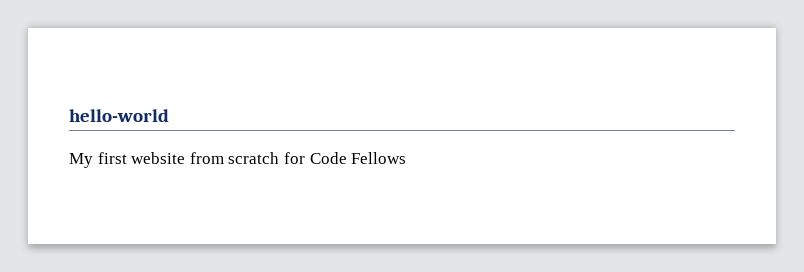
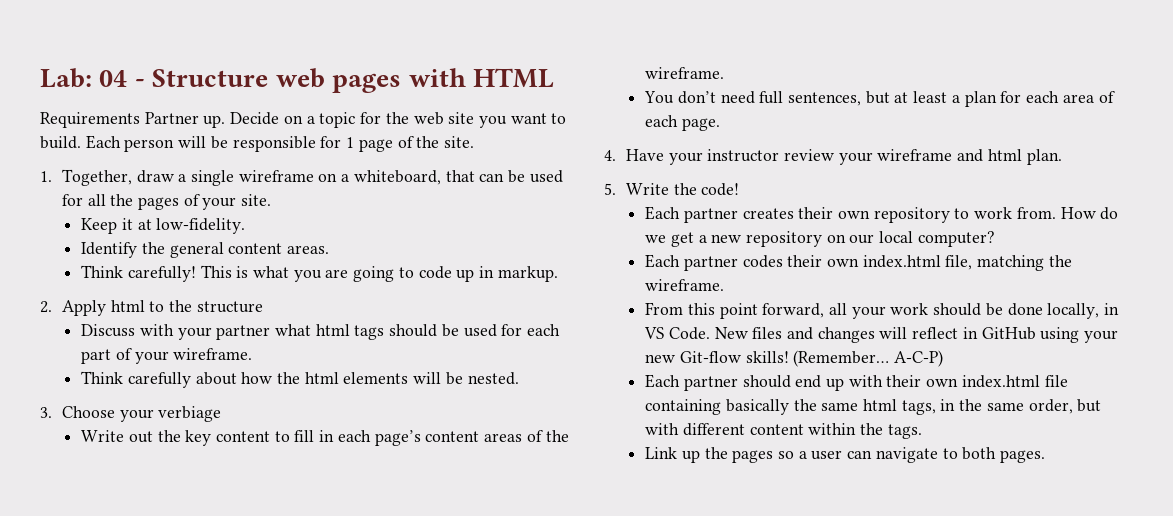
[69,109,169,122] [69,152,407,168] hello-world // My first website from scratch for Code Fellows -> [40,68,554,93] [40,112,567,128] [40,135,474,152] [40,169,563,186] [61,194,272,210] [81,218,246,234] [81,242,329,258] [81,265,558,282] [40,300,263,316] [81,324,561,340] [81,348,253,364] [81,371,519,388] [40,406,222,422] [81,430,569,446] [645,67,725,79] [644,91,1115,107] [645,115,720,131] [604,149,1062,165] [604,183,740,196] [645,206,1119,223] [645,231,995,247] [645,254,1072,271] [645,279,725,291] [645,302,1120,319] [644,327,1119,343] [645,350,943,367] [645,374,1068,391] [645,399,1102,415] [645,423,922,439] [645,447,1046,463] Lab: 04 - Structure web pages with HTML // Requirements Partner up. Decide on a topic for the web site you want to build. Each person will be responsible for 1 page of the site. // 1. Together, draw a single wireframe on a whiteboard, that can be used for all the pages of your site. // Keep it at low-fidelity. // Identify the general content areas. // Think carefully! This is what you are going to code up in markup. // 2. Apply html to the structure // Discuss with your partner what html tags should be used for each part of your wireframe. // Think carefully about how the html elements will be nested. // 3. Choose your verbiage // Write out the key content to fill in each page’s content areas of the wireframe. // You don’t need full sentences, but at least a plan for each area of each page. // 4. Have your instructor review your wireframe and html plan. // 5. Write the code! // Each partner creates their own repository to work from. How do we get a new repository on our local computer? // Each partner codes their own index.html file, matching the wireframe. // From this point forward, all your work should be done locally, in VS Code. New files and changes will reflect in GitHub using your new Git-flow skills! (Remember… A-C-P) // Each partner should end up with their own index.html file containing basically the same html tags, in the same order, but with different content within the tags. // Link up the pages so a user can navigate to both pages.

